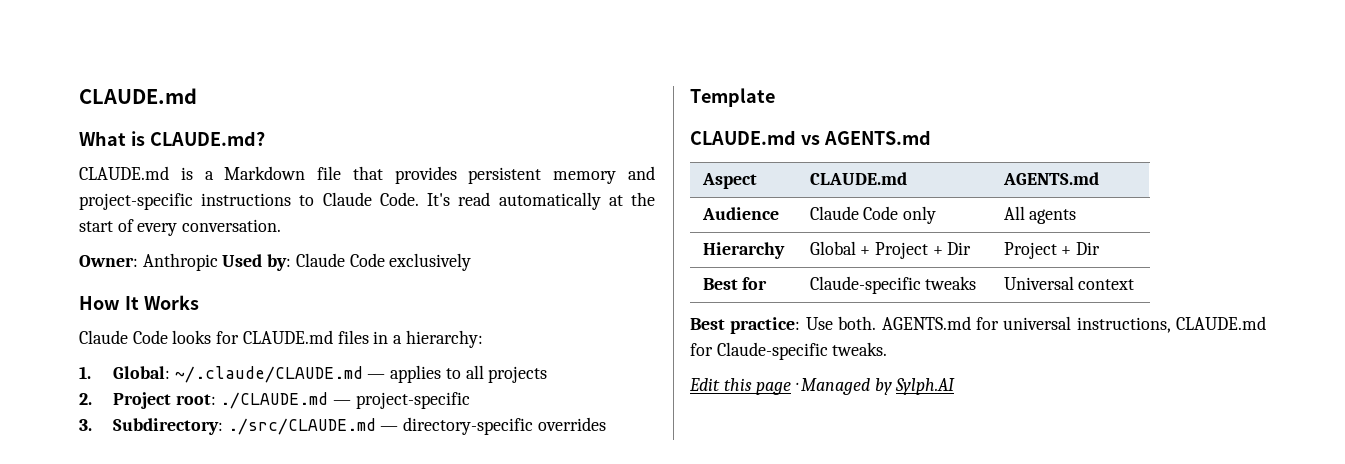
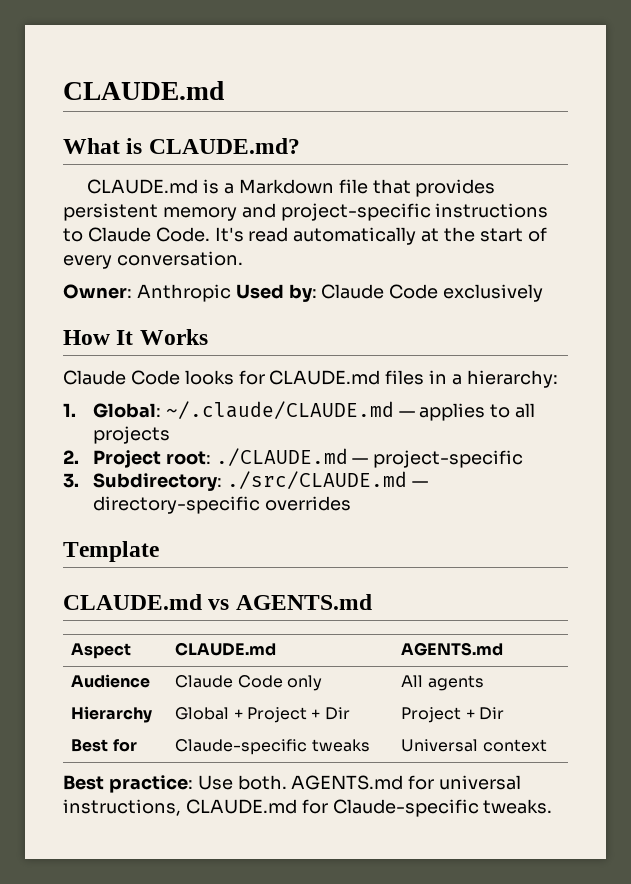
[689,378,956,395] // Edit this page · Managed by Sylph.AI -> (553, 806) none

